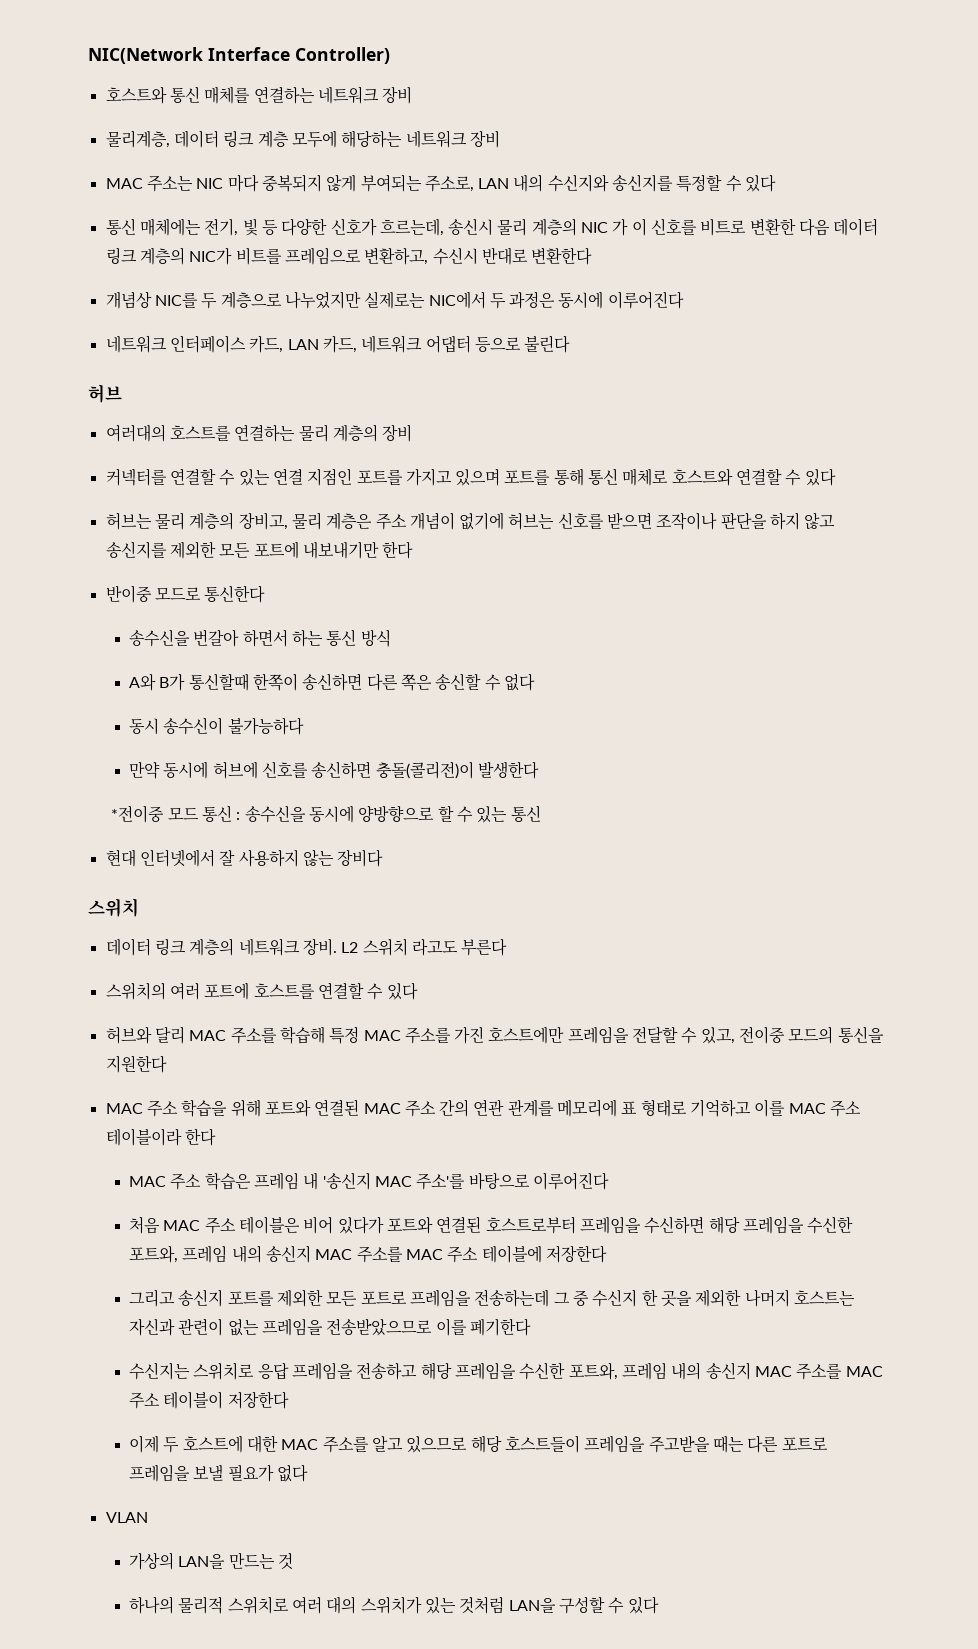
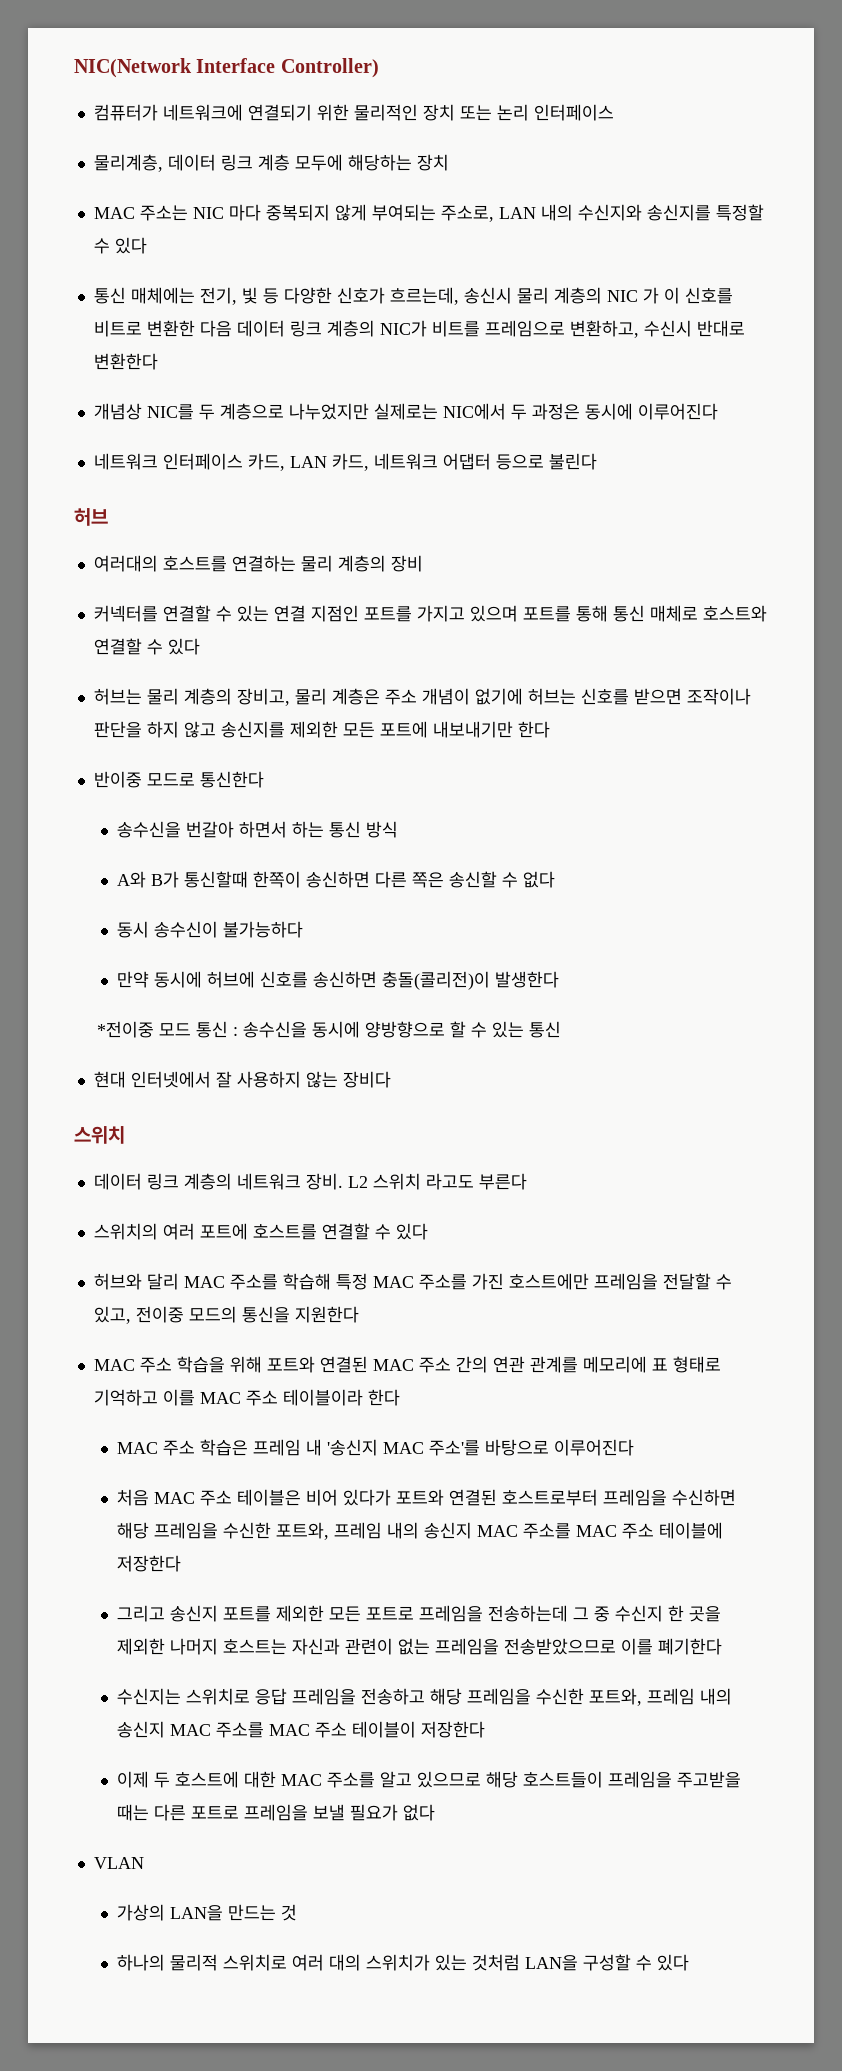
[105,86,413,104] 호스트와 통신 매체를 연결하는 네트워크 장비 -> [93,104,614,121] 컴퓨터가 네트워크에 연결되기 위한 물리적인 장치 또는 논리 인터페이스
[405,130,500,148] 네트워크 장비 -> [416,154,449,171] 장치

